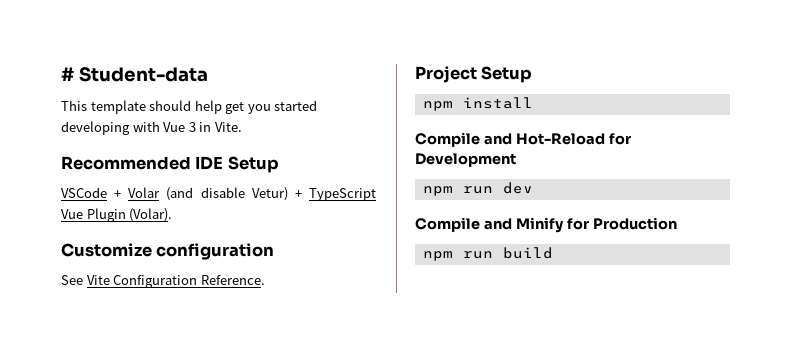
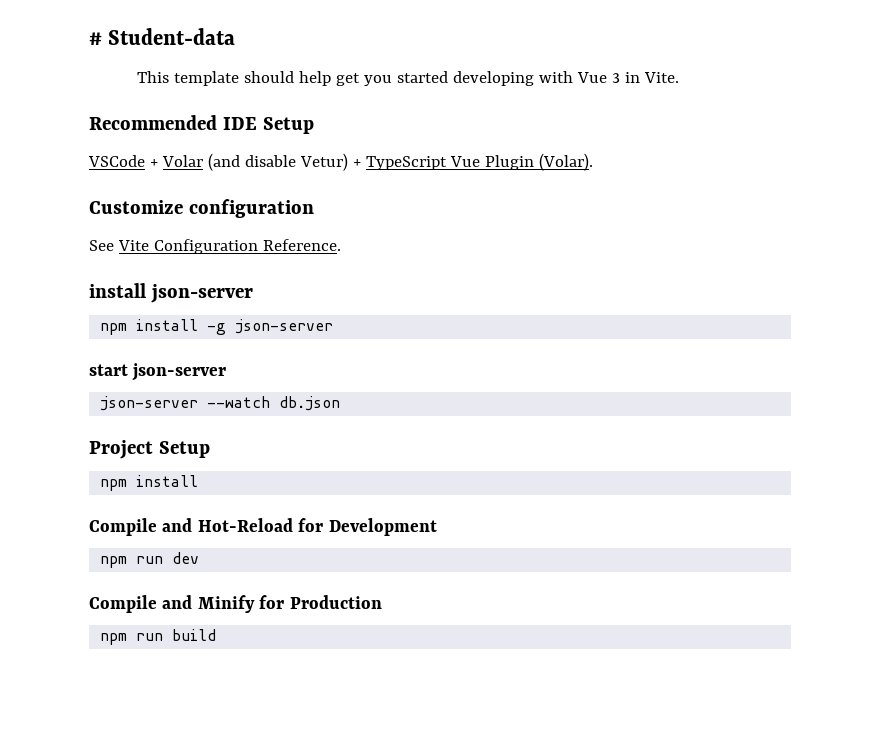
(265, 280) none -> [89,283,253,303] [100,319,334,335] [89,363,227,381] [100,396,341,411] // install json-server // npm install -g json-server // start json-server // json-server --watch db.json

